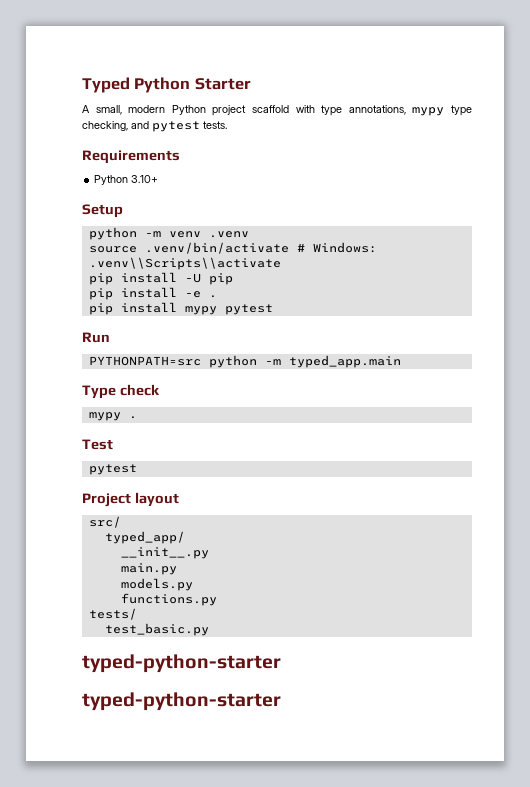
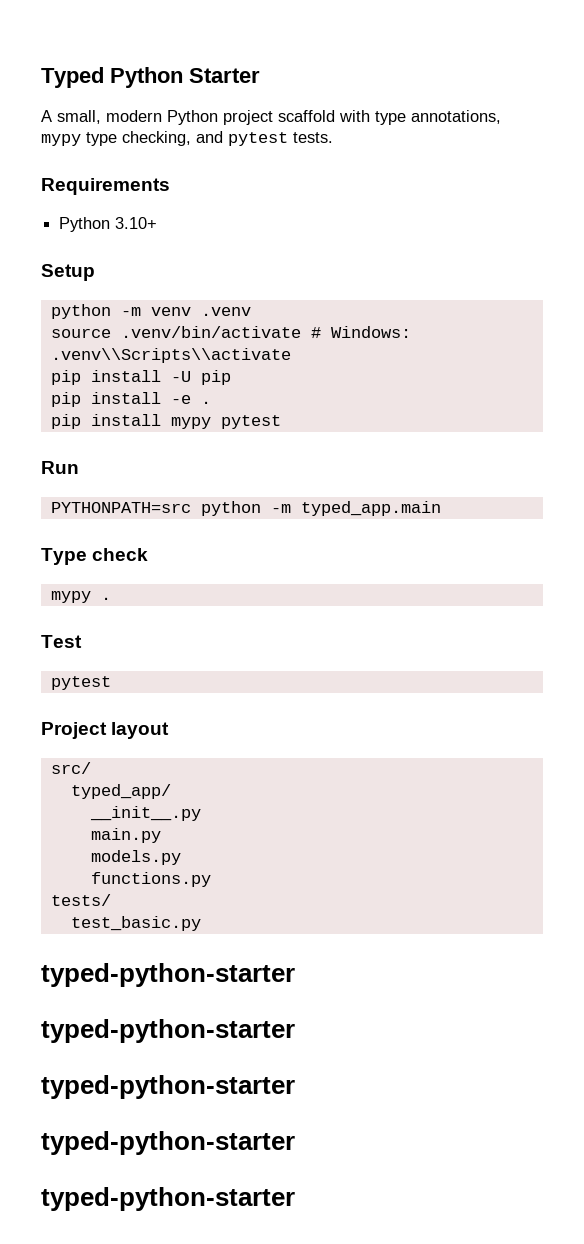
(281, 701) none -> [41,1075,295,1099] [41,1131,295,1155] [41,1187,295,1211] // typed-python-starter // typed-python-starter // typed-python-starter

